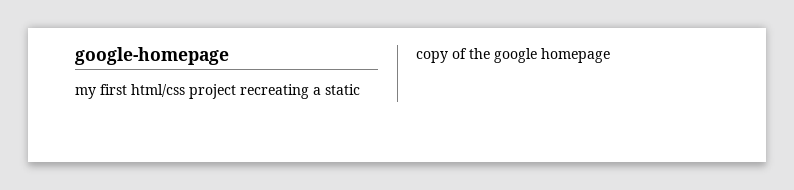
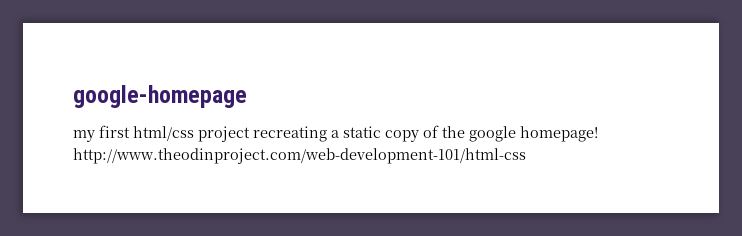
[541,48,610,63] homepage -> [520,126,598,142] [73,148,526,164] homepage! http://www.theodinproject.com/web-development-101/html-css

